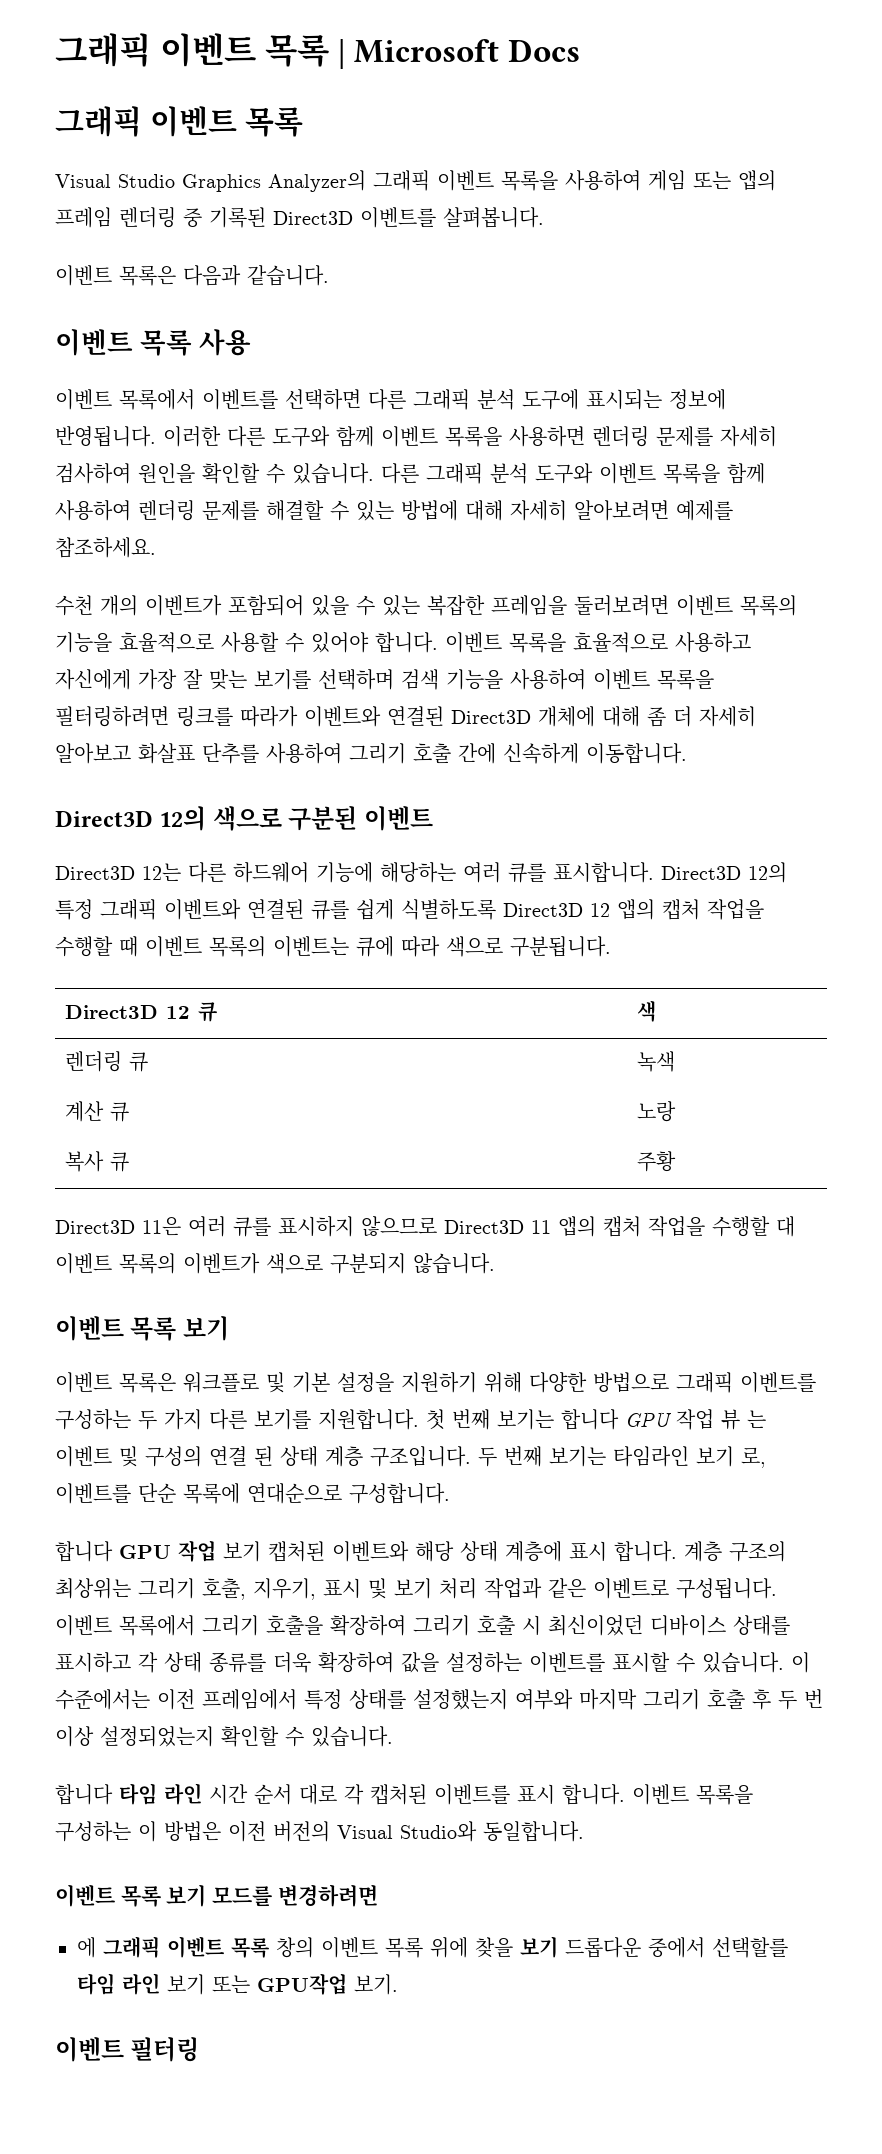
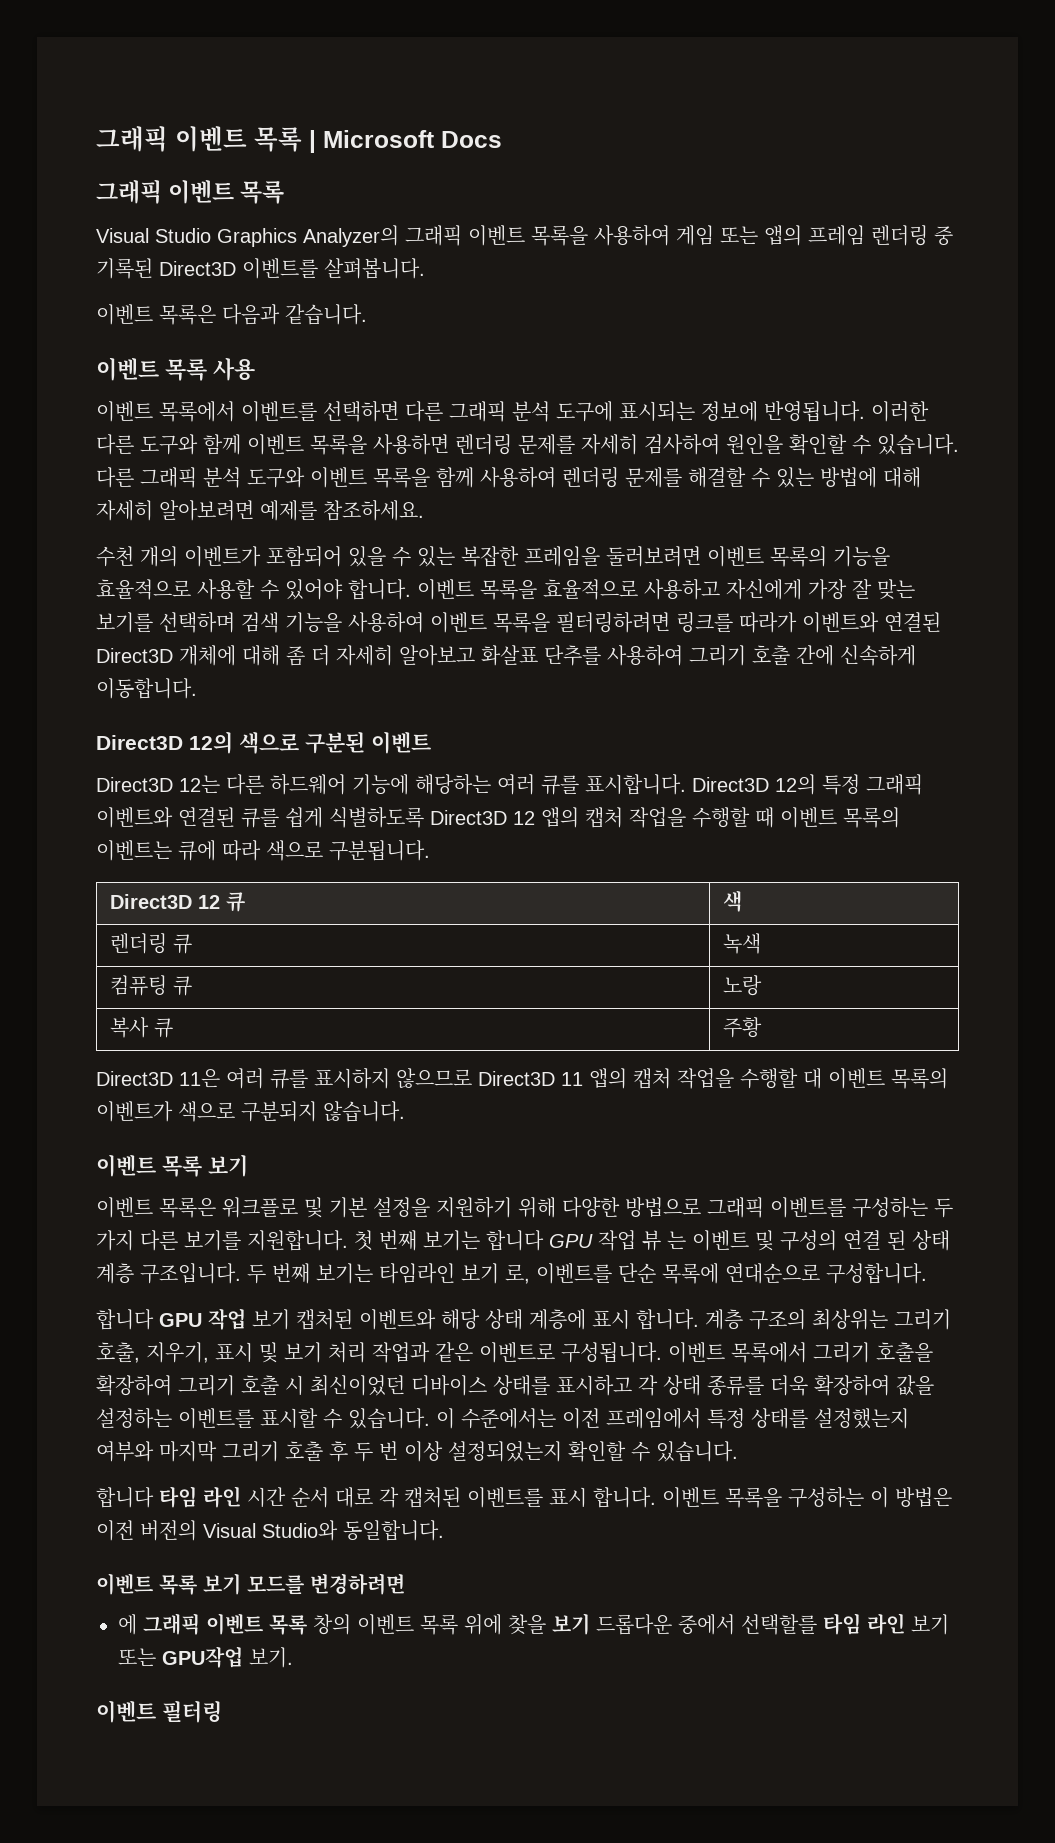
[65,1101,105,1122] 계산 -> [110,975,168,996] 컴퓨팅

